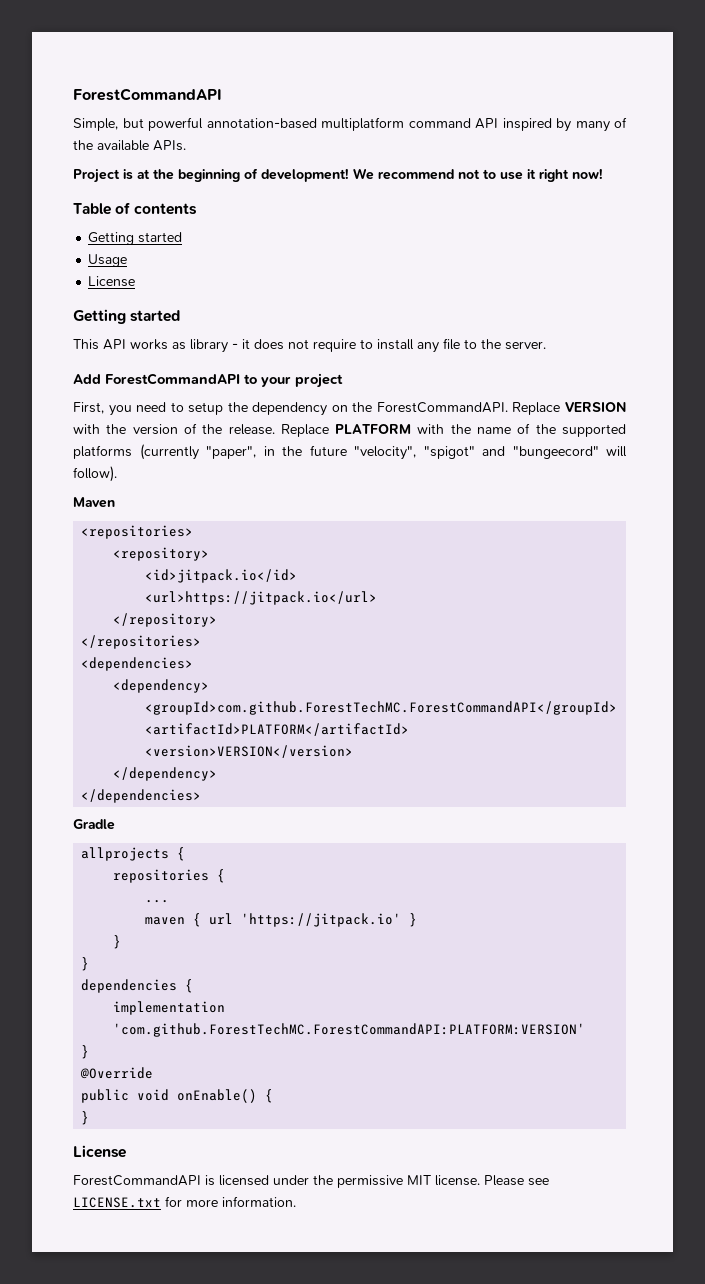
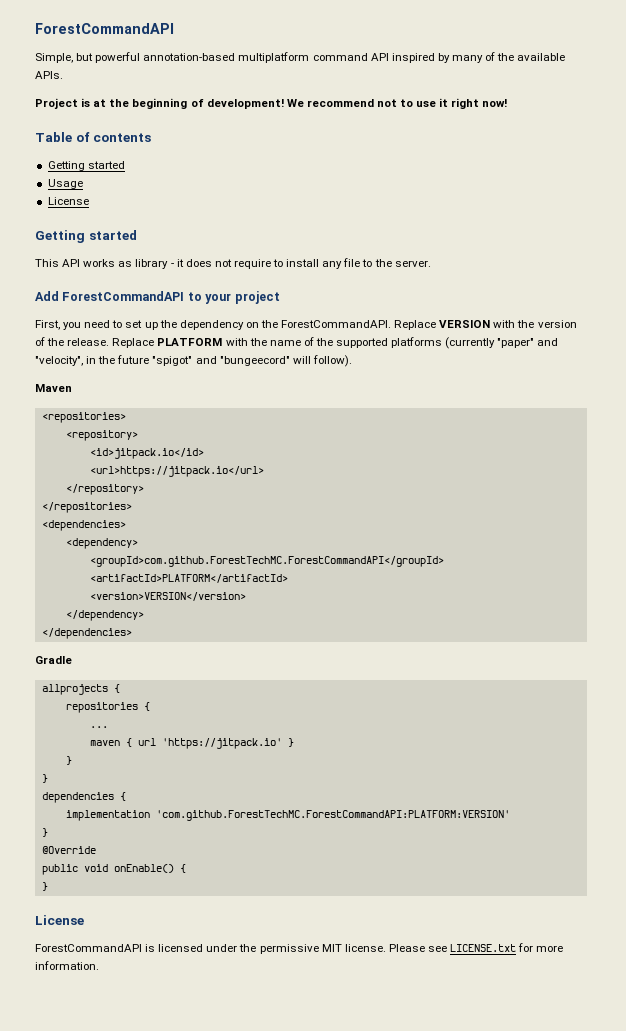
[188,402,224,415] setup -> [125,320,158,330] set up
[206,446,256,459] "paper", -> [497,338,559,348] [35,356,83,366] "paper" and "velocity",
[354,446,416,460] "velocity", -> (150, 359) none

